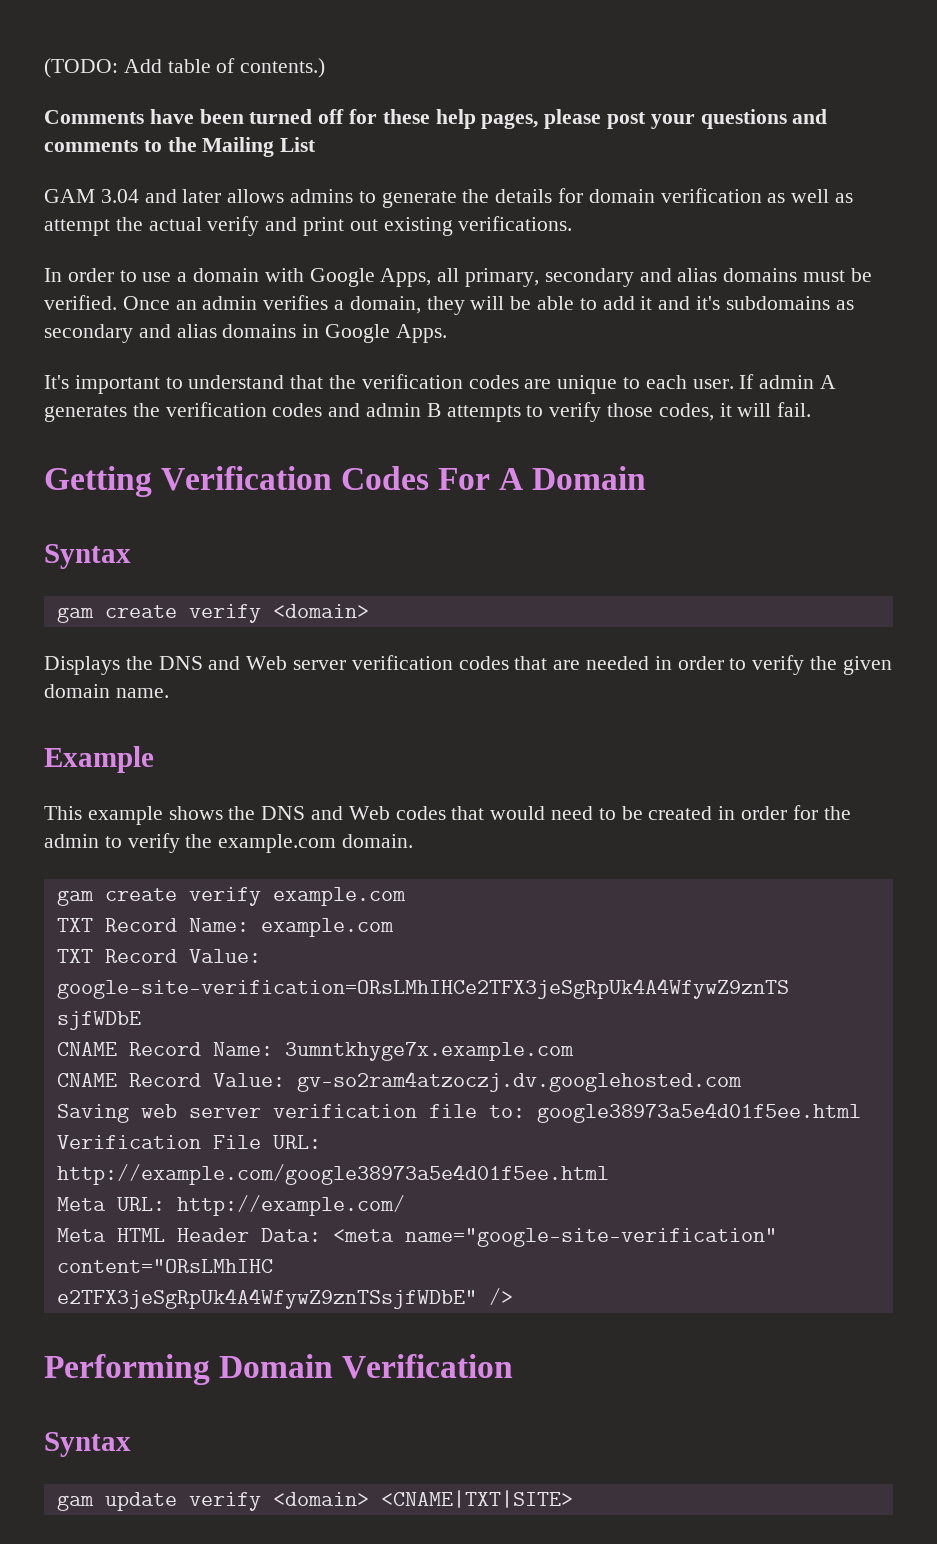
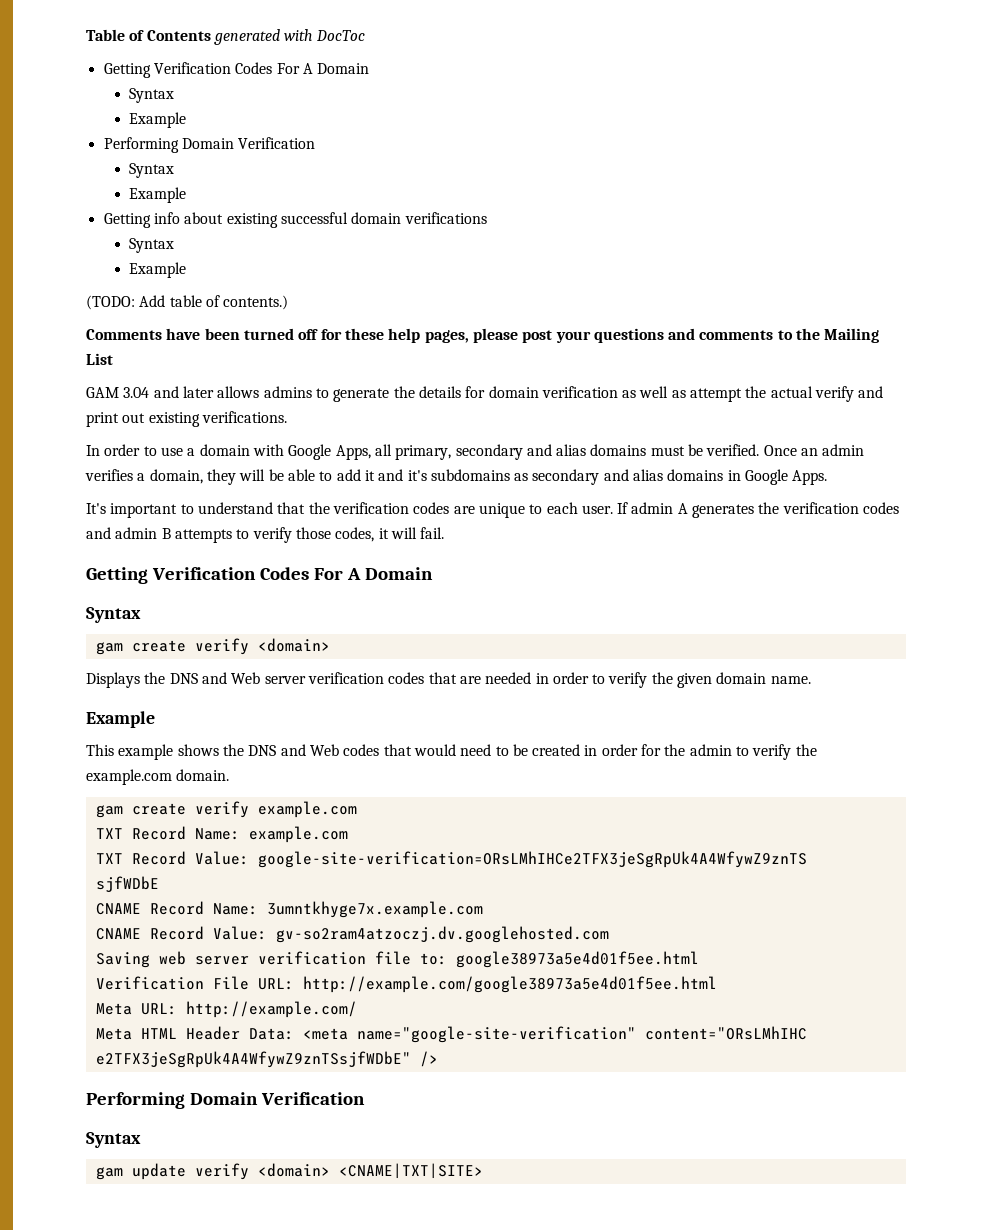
(44, 68) none -> [86,29,365,45] [103,62,370,78] [129,88,175,103] [129,112,187,128] [103,137,316,153] [129,163,175,178] [129,187,187,203] [103,212,487,228] [129,238,175,253] [129,262,187,278] Table of Contents generated with DocToc // Getting Verification Codes For A Domain // Syntax // Example // Performing Domain Verification // Syntax // Example // Getting info about existing successful domain verifications // Syntax // Example //

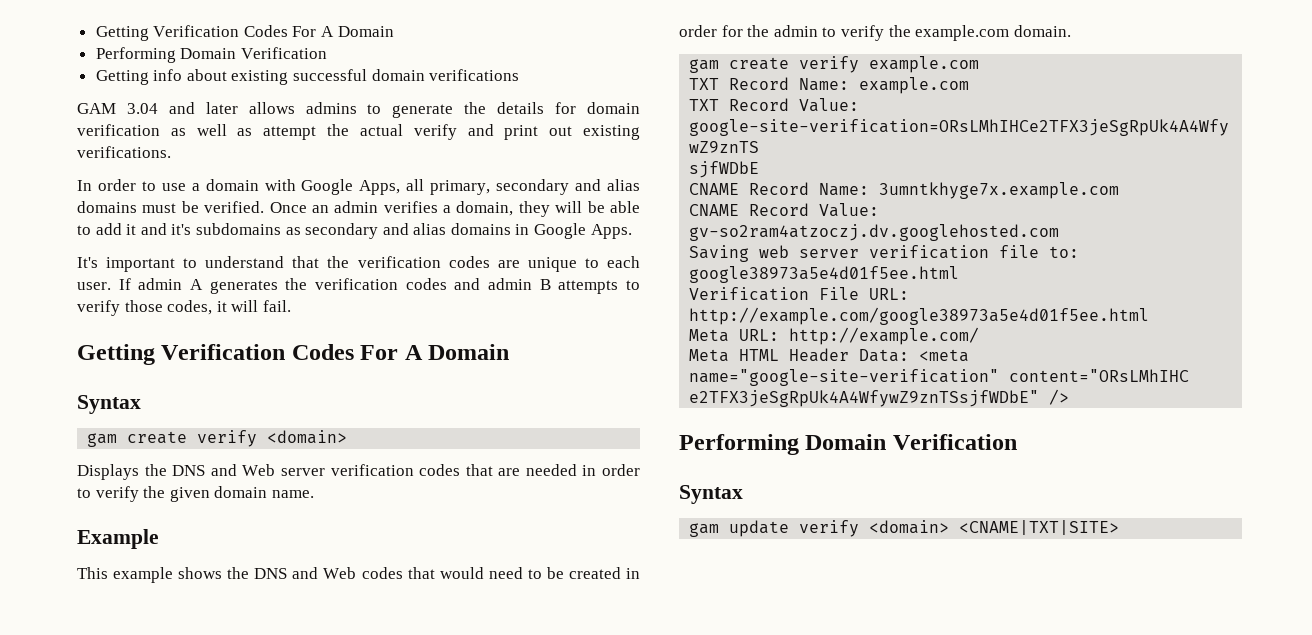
[86,29,365,45] [103,62,370,78] [129,88,175,103] [129,112,187,128] [103,137,316,153] [129,163,175,178] [129,187,187,203] Table of Contents generated with DocToc // Getting Verification Codes For A Domain // Syntax // Example // Performing Domain Verification // Syntax // Example -> [95,25,394,41] [95,47,327,63] Getting Verification Codes For A Domain // Performing Domain Verification
[129,238,175,253] [129,262,187,278] [86,295,289,310] [86,328,880,343] [86,353,113,365] // Syntax // Example // (TODO: Add table of contents.) // Comments have been turned off for these help pages, please post your questions and comments to the Mailing List -> (520, 75) none

